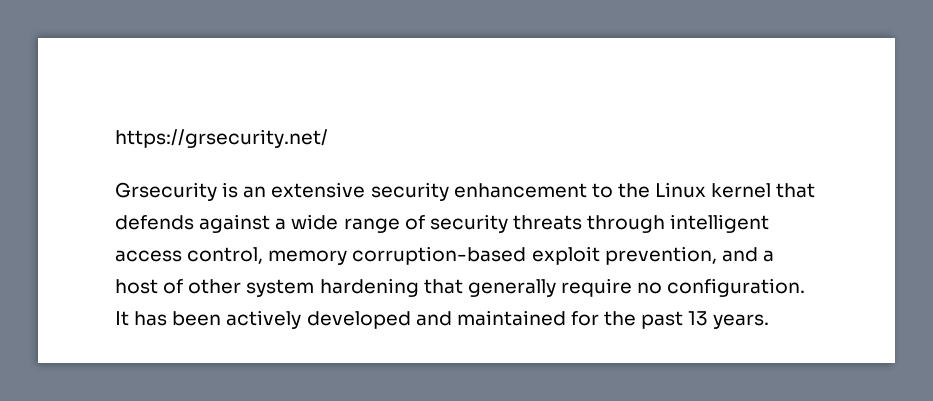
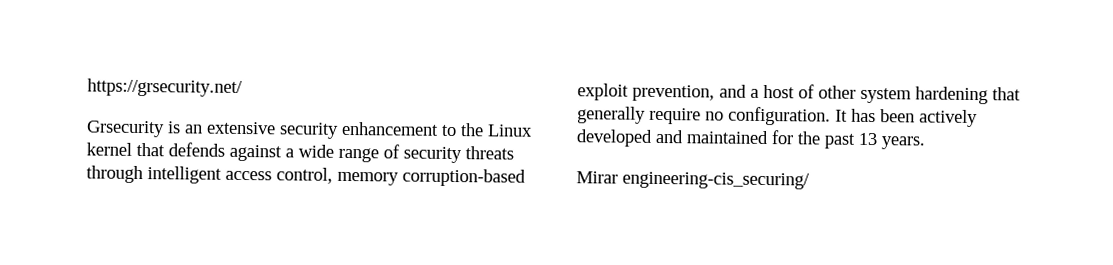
(770, 321) none -> [576,171,810,190] // Mirar engineering-cis_securing/

